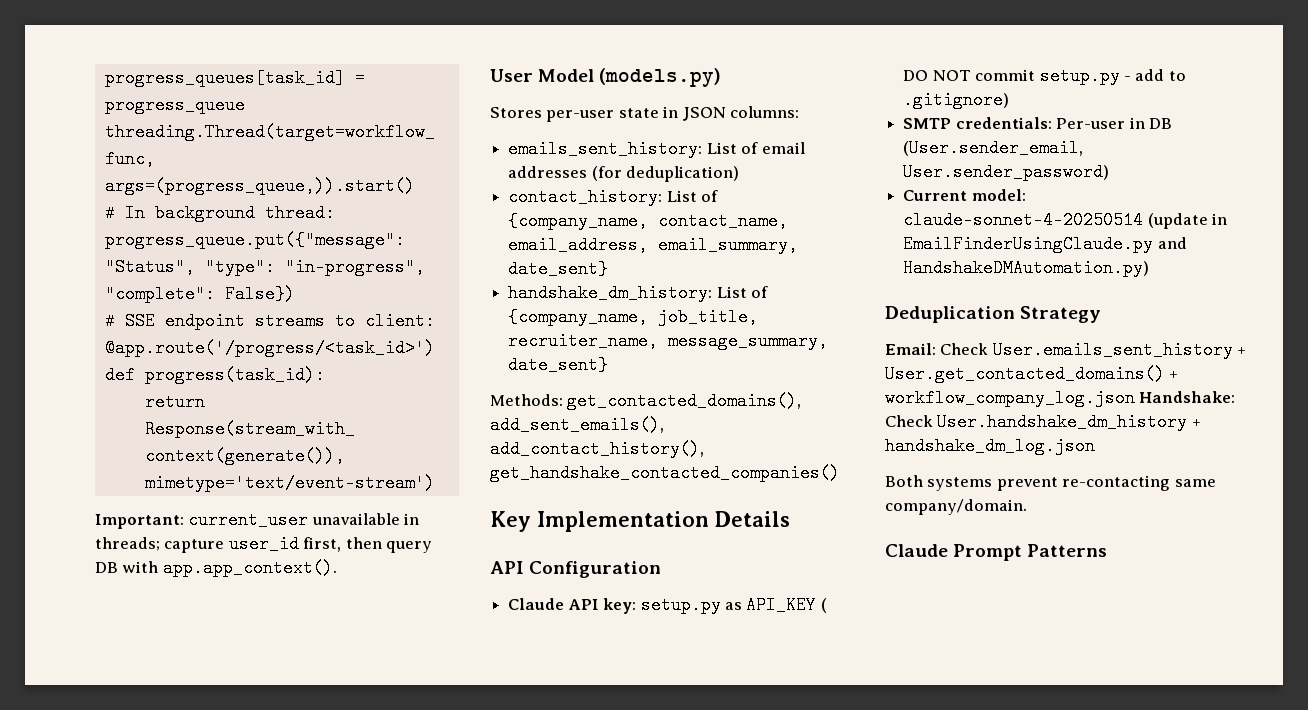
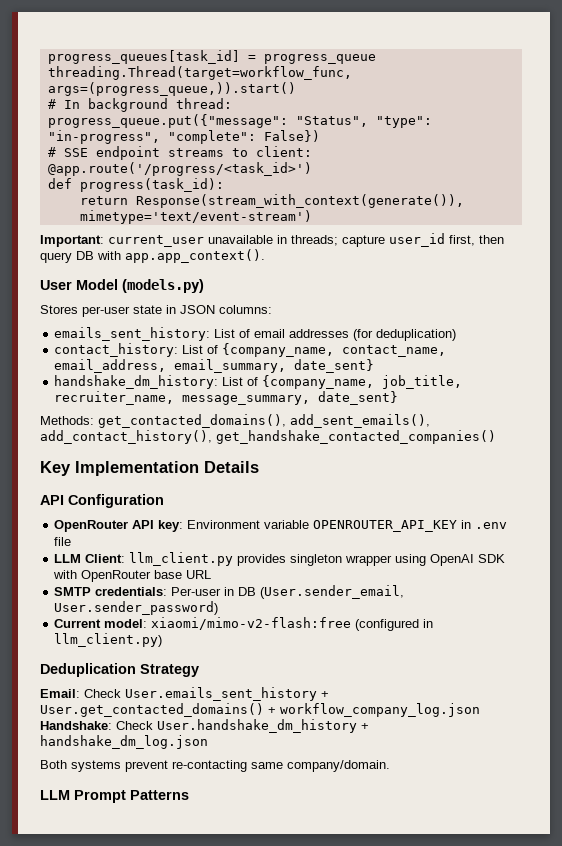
[508,598,565,610] Claude -> [54,520,129,532] OpenRouter
[640,596,827,614] [903,67,1186,85] [903,91,1010,109] setup.py as API_KEY ( DO NOT commit setup.py - add to .gitignore) -> [187,520,508,532] [54,537,72,546] [54,552,506,566] [53,570,212,582] Environment variable OPENROUTER_API_KEY in .env file // LLM Client: llm_client.py provides singleton wrapper using OpenAI SDK with OpenRouter base URL
[903,211,1228,229] [903,235,1187,253] [903,259,1150,277] claude-sonnet-4-20250514 (update in EmailFinderUsingClaude.py and HandshakeDMAutomation.py) -> [151,617,434,631] [54,633,163,647] xiaomi/mimo-v2-flash:free (configured in llm_client.py)
[885,544,948,557] Claude -> [40,790,70,800] LLM

